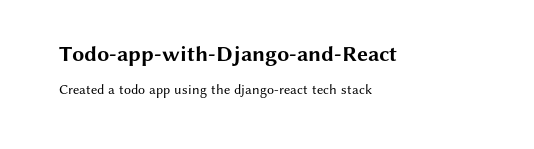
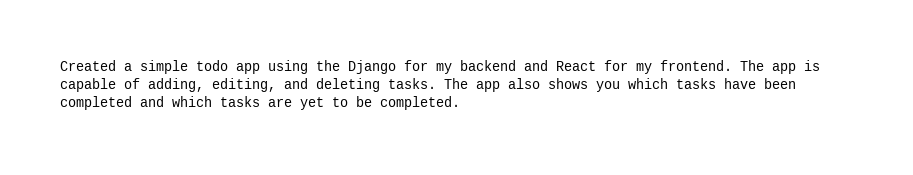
[59,45,397,66] Todo-app-with-Django-and-React // -> (60, 65) none
(115, 91) none -> [140,60,188,74] simple
[234,84,372,98] django-react tech stack -> [348,60,820,74] [60,78,796,92] [60,96,460,110] Django for my backend and React for my frontend. The app is capable of adding, editing, and deleting tasks. The app also shows you which tasks have been completed and which tasks are yet to be completed.

